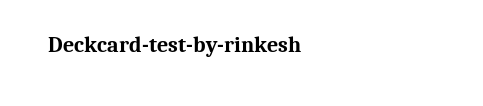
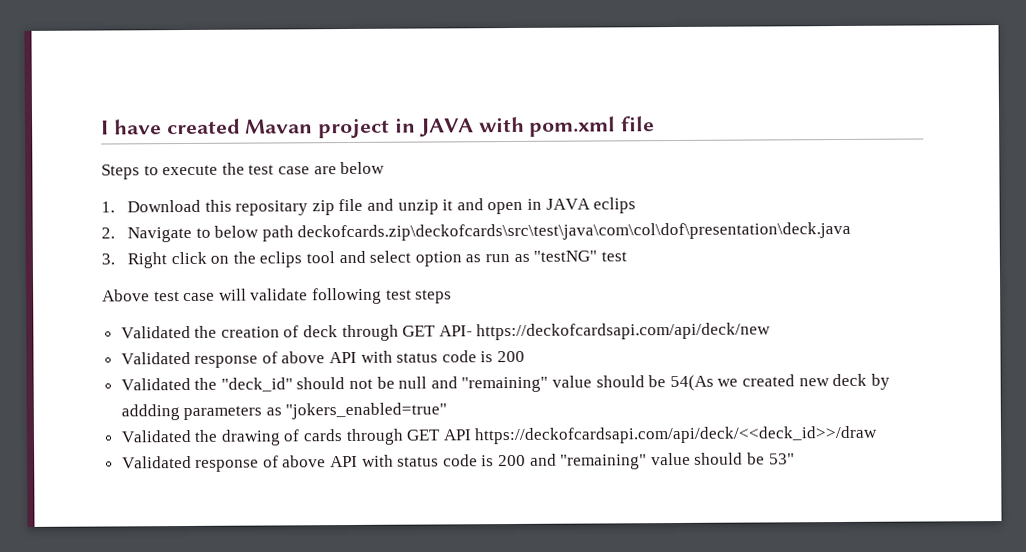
[48,36,301,57] Deckcard-test-by-rinkesh -> [101,116,656,139] [101,161,386,180] [101,197,637,216] [101,221,852,243] [101,250,627,269] [102,287,453,305] [120,322,772,342] [120,350,526,368] [120,373,890,393] [120,402,448,421] [120,425,879,446] [121,452,795,472] I have created Mavan project in JAVA with pom.xml file // Steps to execute the test case are below // 1. Download this repositary zip file and unzip it and open in JAVA eclips // 2. Navigate to below path deckofcards.zip\deckofcards\src\test\java\com\col\dof\presentation\deck.java // 3. Right click on the eclips tool and select option as run as "testNG" test // Above test case will validate following test steps // Validated the creation of deck through GET API- https://deckofcardsapi.com/api/deck/new // Validated response of above API with status code is 200 // Validated the "deck_id" should not be null and "remaining" value should be 54(As we created new deck by addding parameters as "jokers_enabled=true" // Validated the drawing of cards through GET API https://deckofcardsapi.com/api/deck/<<deck_id>>/draw // Validated response of above API with status code is 200 and "remaining" value should be 53"

